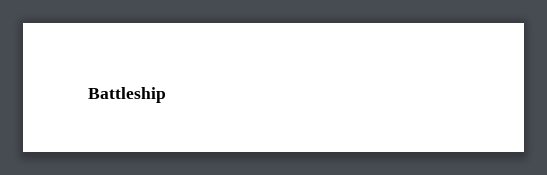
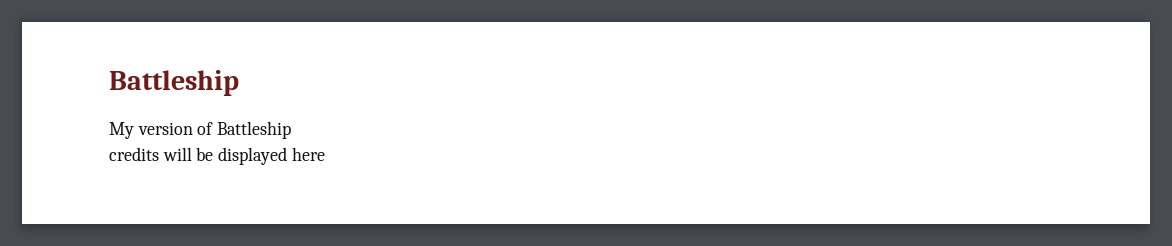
[88,87,166,103] Battleship -> [109,70,239,96] [109,121,292,139] [109,147,325,165] Battleship // My version of Battleship // credits will be displayed here

